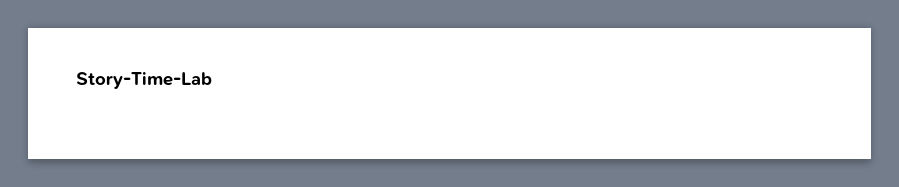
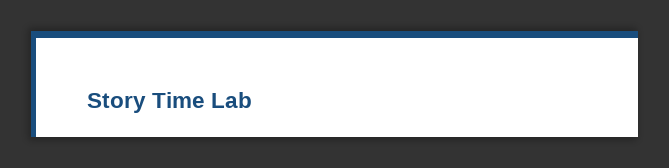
[76,72,212,89] Story-Time-Lab -> [87,92,253,113] Story Time Lab

